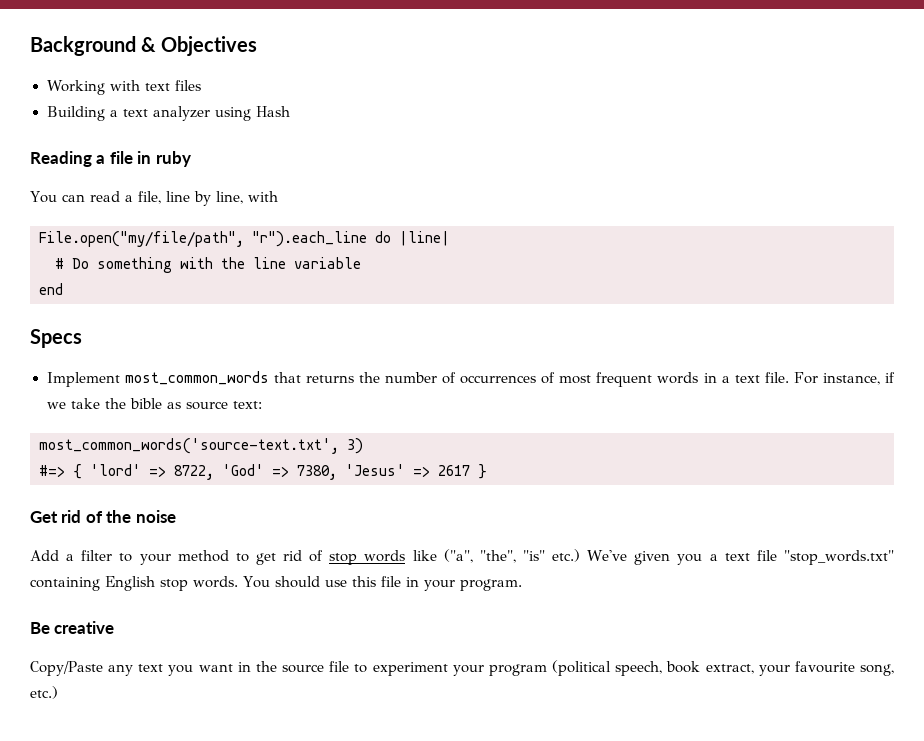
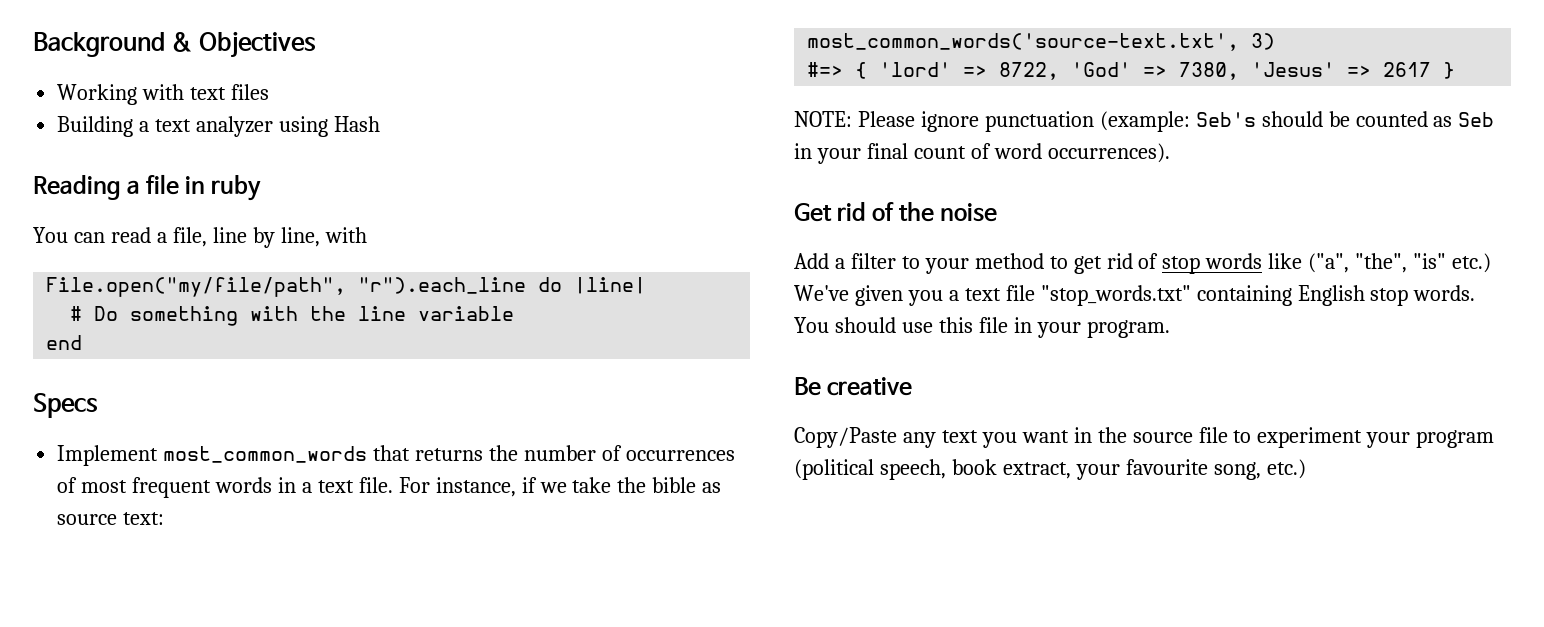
(487, 471) none -> [794,111,1495,132] [794,143,1170,164] // NOTE: Please ignore punctuation (example: Seb's should be counted as Seb in your final count of word occurrences).

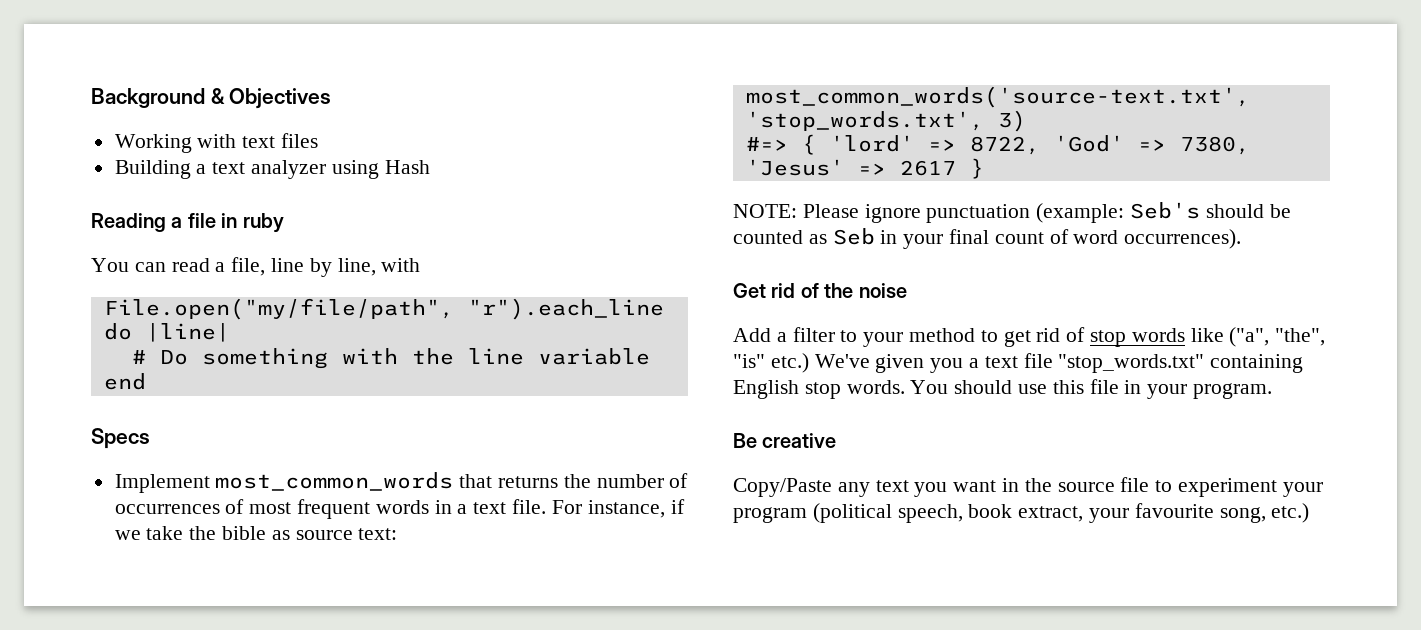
(1240, 42) none -> [745,111,984,131] 'stop_words.txt',

